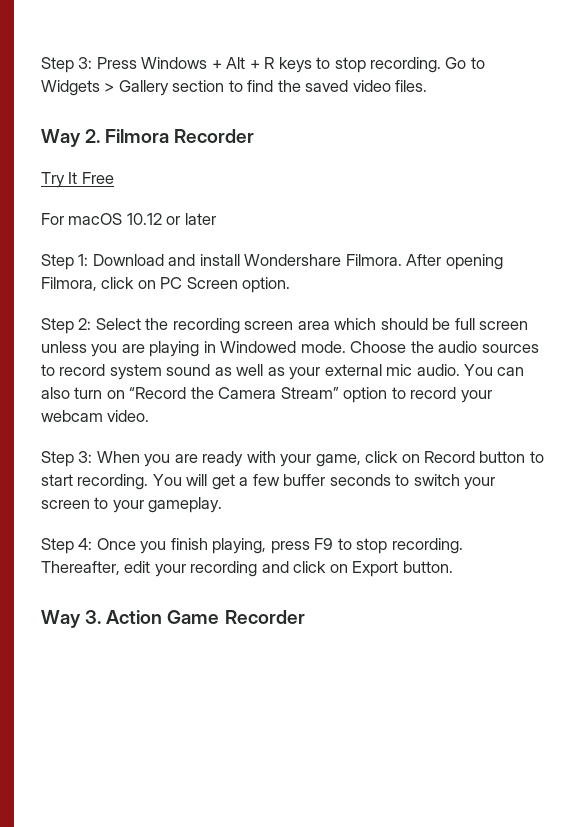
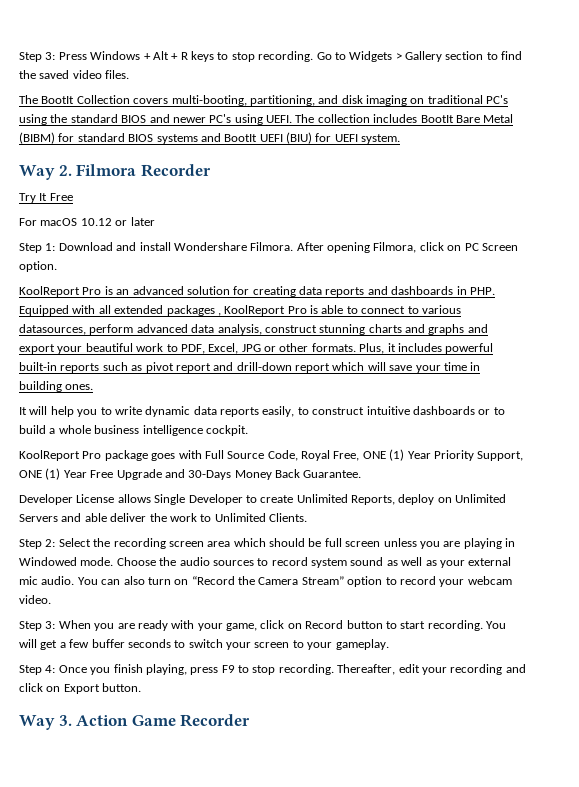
(428, 86) none -> [19,95,509,106] [19,114,514,125] [19,132,401,144] // The BootIt Collection covers multi-booting, partitioning, and disk imaging on traditional PC's using the standard BIOS and newer PC's using UEFI. The collection includes BootIt Bare Metal (BIBM) for standard BIOS systems and BootIt UEFI (BIU) for UEFI system.
(291, 285) none -> [19,286,495,297] [19,305,461,316] [19,324,488,335] [19,343,494,354] [19,362,481,373] [19,381,94,392] [19,406,505,417] [19,425,248,436] [19,449,524,461] [19,468,362,480] [19,494,507,505] [19,513,307,522] // KoolReport Pro is an advanced solution for creating data reports and dashboards in PHP. Equipped with all extended packages , KoolReport Pro is able to connect to various datasources, perform advanced data analysis, construct stunning charts and graphs and export your beautiful work to PDF, Excel, JPG or other formats. Plus, it includes powerful built-in reports such as pivot report and drill-down report which will save your time in building ones. // It will help you to write dynamic data reports easily, to construct intuitive dashboards or to build a whole business intelligence cockpit. // KoolReport Pro package goes with Full Source Code, Royal Free, ONE (1) Year Priority Support, ONE (1) Year Free Upgrade and 30-Days Money Back Guarantee. // Developer License allows Single Developer to create Unlimited Reports, deploy on Unlimited Servers and able deliver the work to Unlimited Clients.

